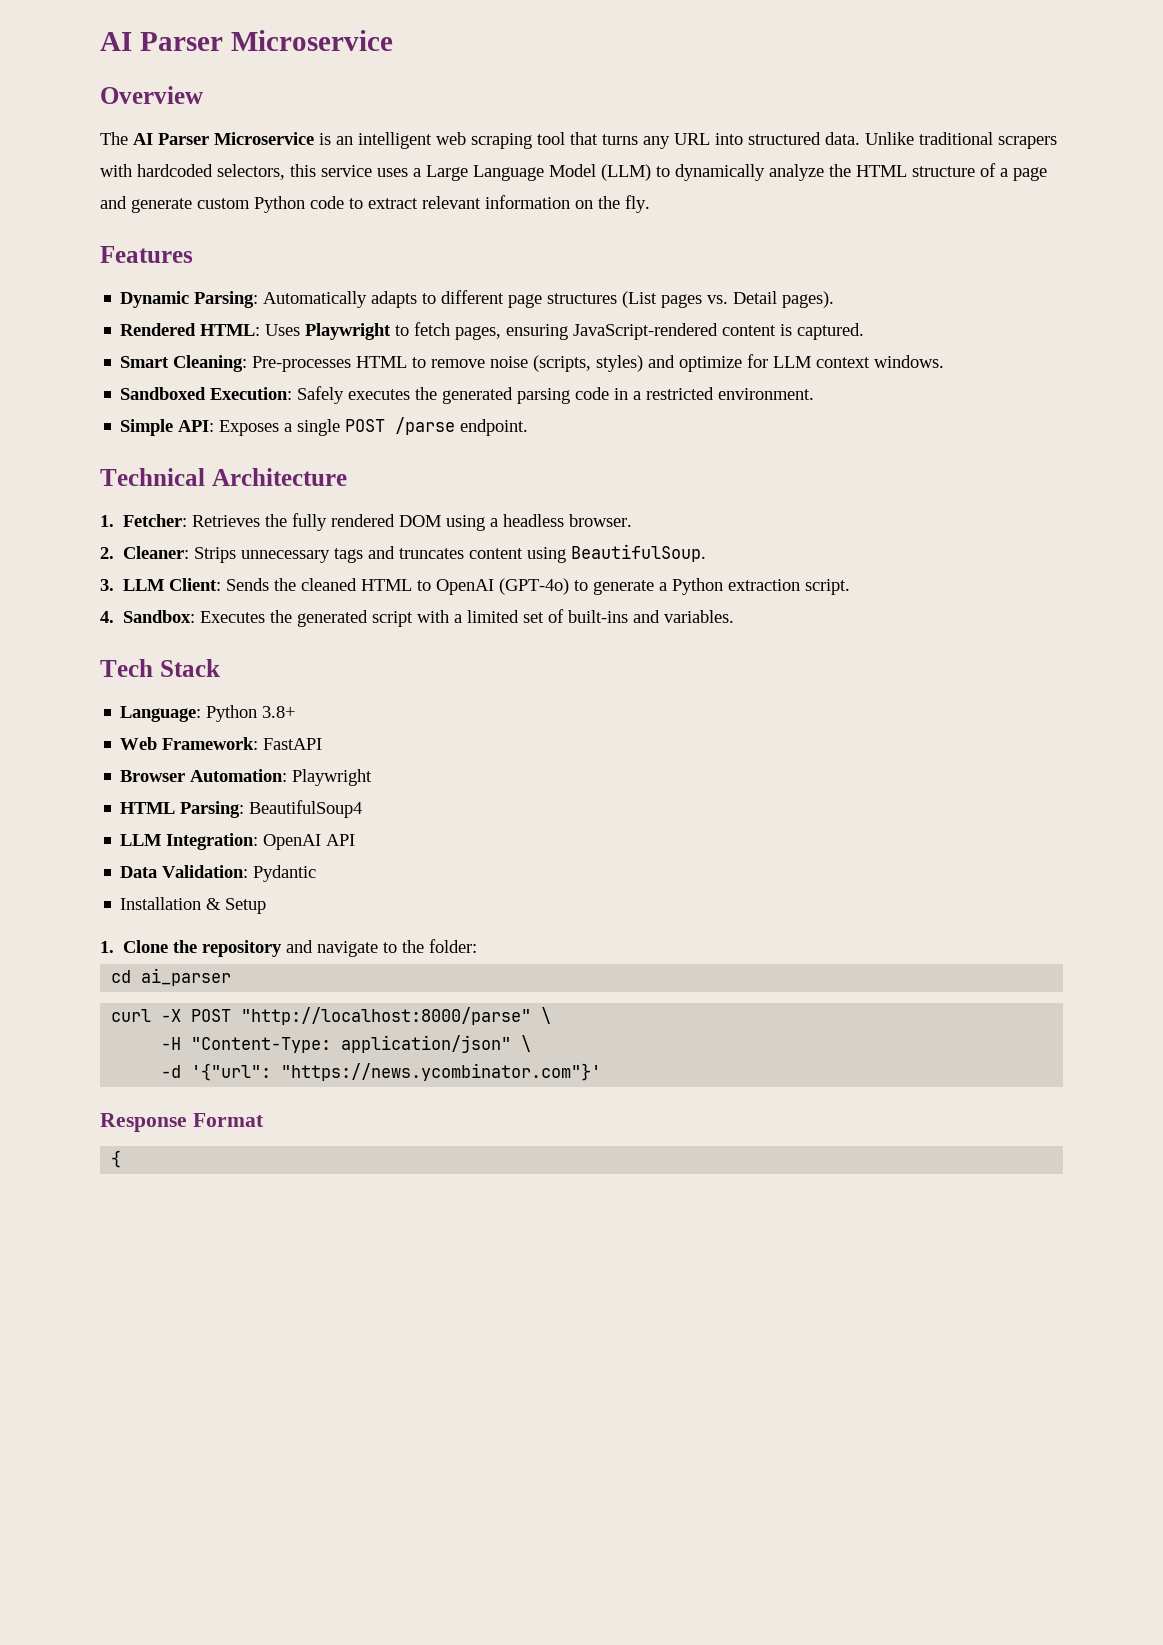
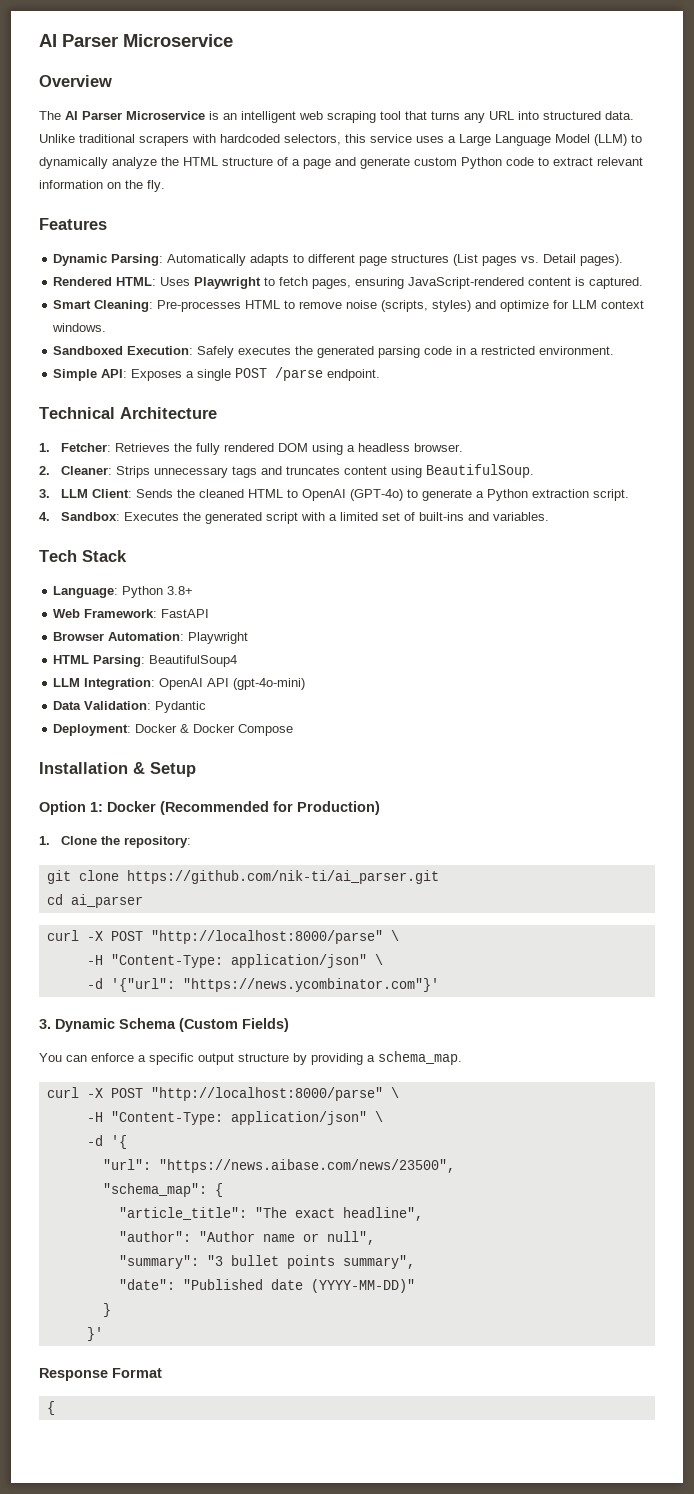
(356, 840) none -> [233,678,306,690] (gpt-4o-mini)
[120,897,267,914] [100,939,478,957] Installation & Setup // 1. Clone the repository and navigate to the folder: -> [53,724,294,736] [39,762,196,777] [39,801,380,815] [39,836,191,848] [46,870,439,884] Deployment: Docker & Docker Compose // Installation & Setup // Option 1: Docker (Recommended for Production) // 1. Clone the repository: // git clone https://github.com/nik-ti/ai_parser.git
(602, 1072) none -> [39,1018,289,1032] [39,1051,462,1065] [46,1087,399,1101] [86,1111,383,1125] [86,1135,127,1149] [102,1159,455,1173] [102,1183,223,1197] [118,1207,423,1221] [118,1231,375,1245] [118,1255,415,1269] [118,1279,415,1293] [102,1303,111,1317] [86,1327,103,1341] // 3. Dynamic Schema (Custom Fields) // You can enforce a specific output structure by providing a schema_map. // curl -X POST "http://localhost:8000/parse" \ // -H "Content-Type: application/json" \ // -d '{ // "url": "https://news.aibase.com/news/23500", // "schema_map": { // "article_title": "The exact headline", // "author": "Author name or null", // "summary": "3 bullet points summary", // "date": "Published date (YYYY-MM-DD)" // } // }'

